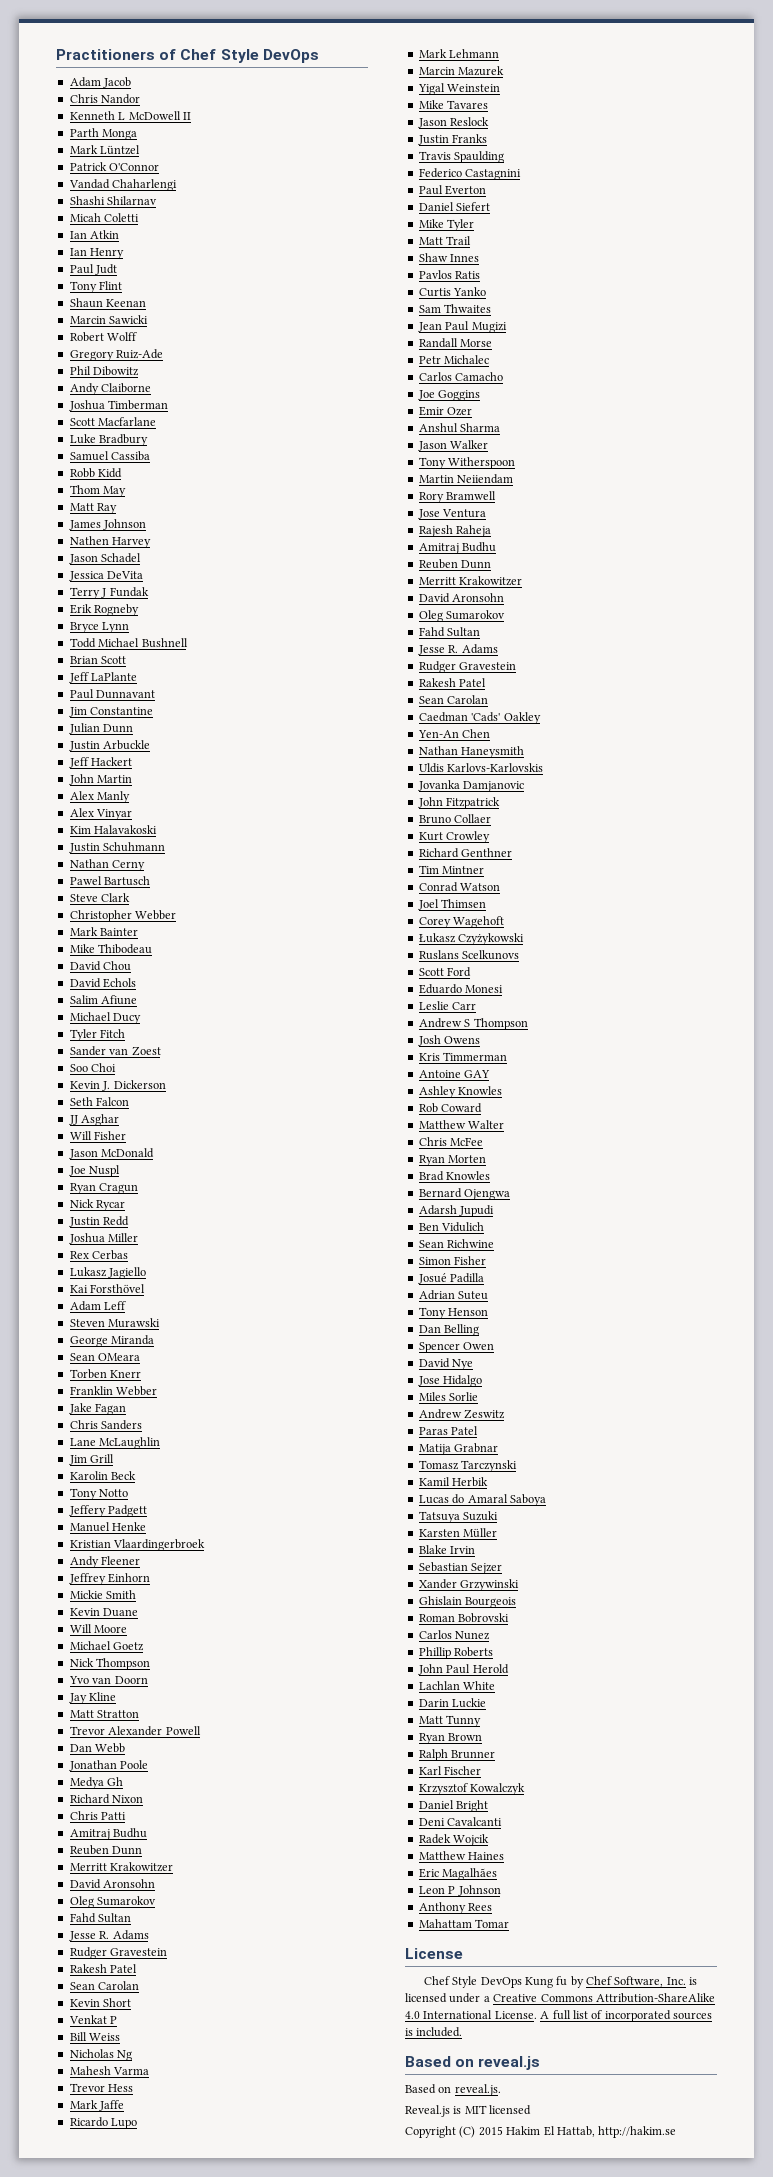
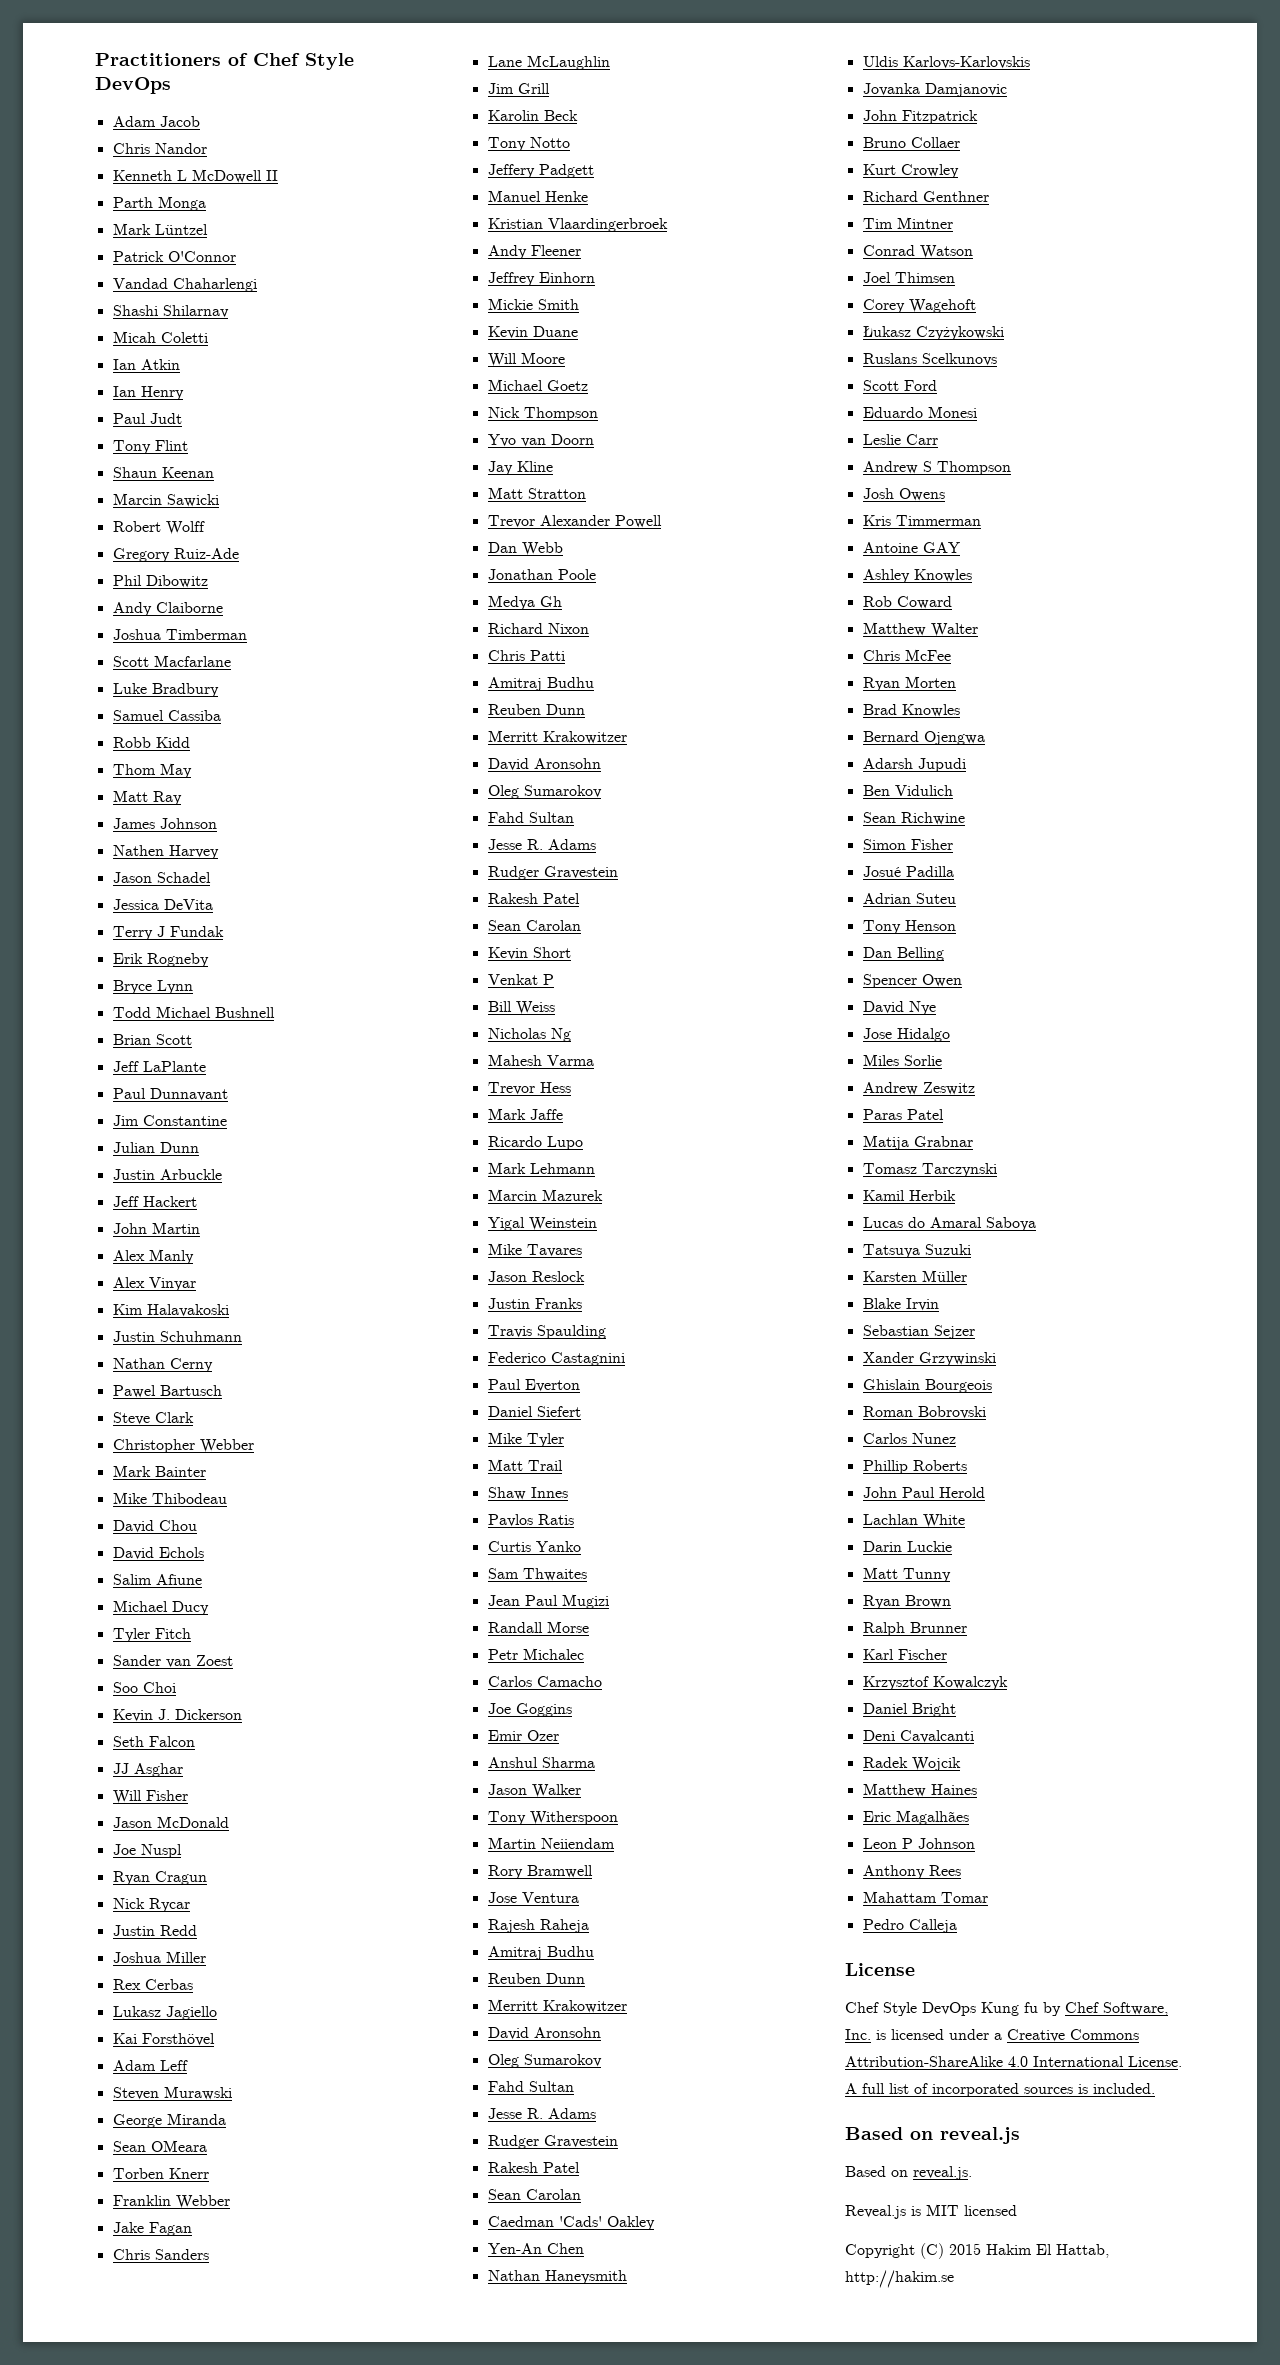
(510, 1923) none -> [862,1919,957,1933] // Pedro Calleja

